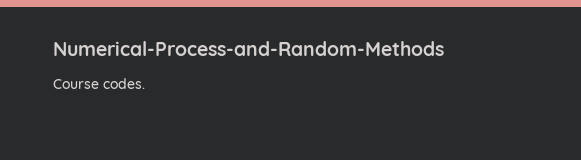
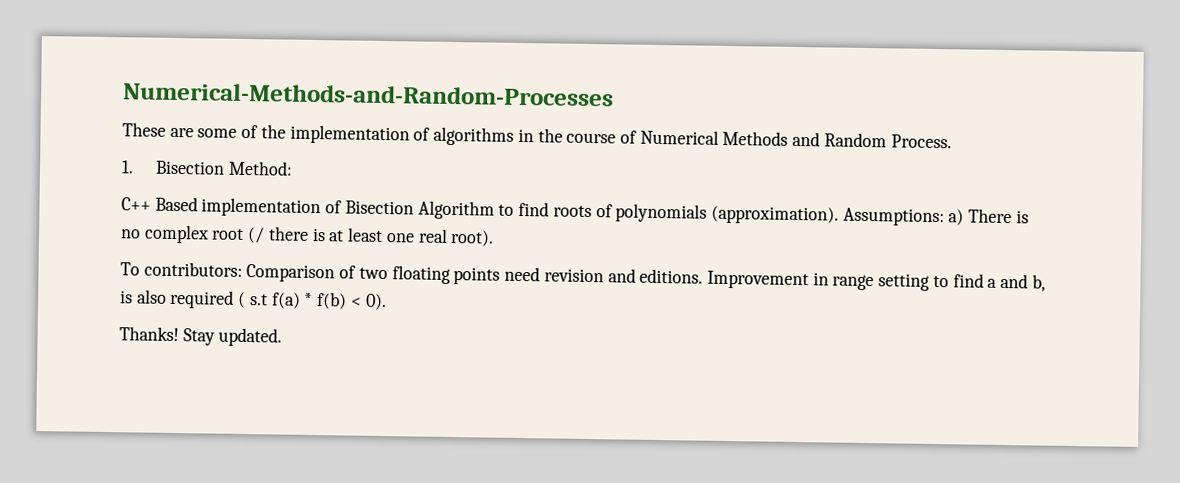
[53,41,444,56] [53,78,145,89] Numerical-Process-and-Random-Methods // Course codes. -> [123,82,614,107] [122,122,952,149] [121,160,294,176] [121,196,1029,227] [120,224,495,247] [120,261,1046,292] [120,289,387,311] [119,326,283,347] Numerical-Methods-and-Random-Processes // These are some of the implementation of algorithms in the course of Numerical Methods and Random Process. // 1. Bisection Method: // C++ Based implementation of Bisection Algorithm to find roots of polynomials (approximation). Assumptions: a) There is no complex root (/ there is at least one real root). // To contributors: Comparison of two floating points need revision and editions. Improvement in range setting to find a and b, is also required ( s.t f(a) * f(b) < 0). // Thanks! Stay updated.

